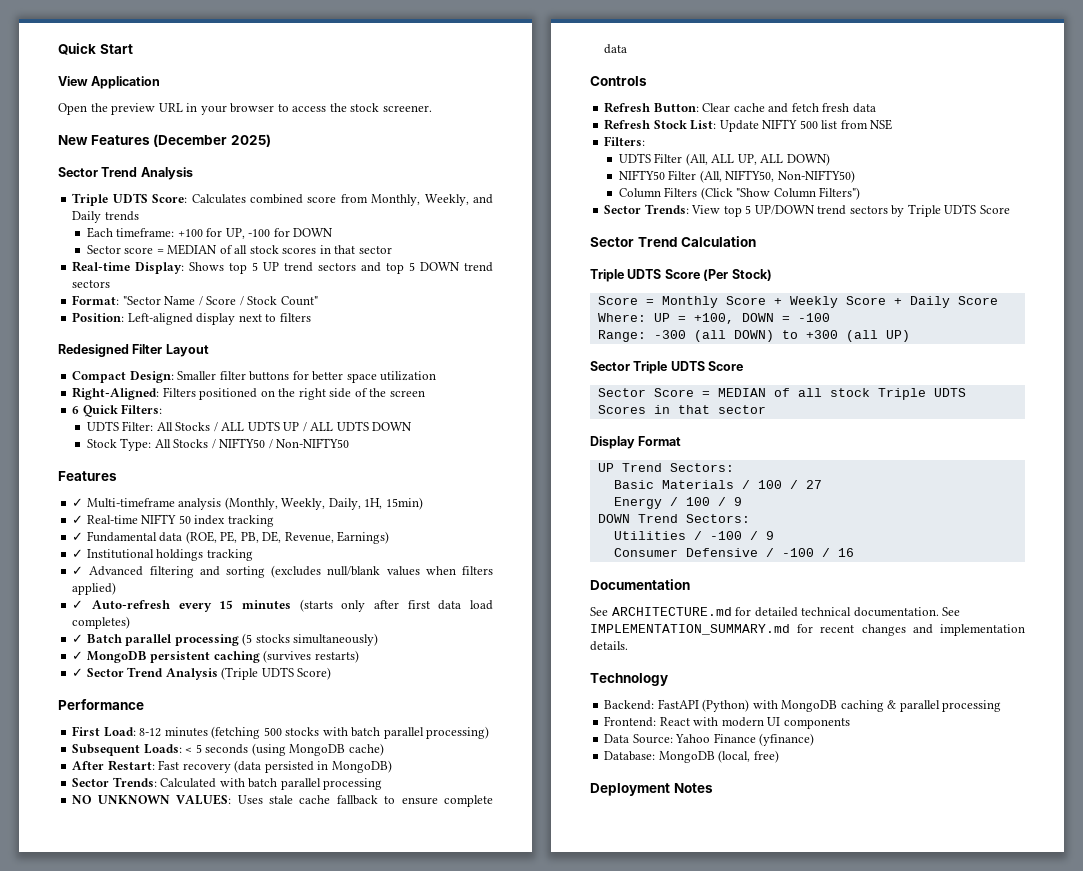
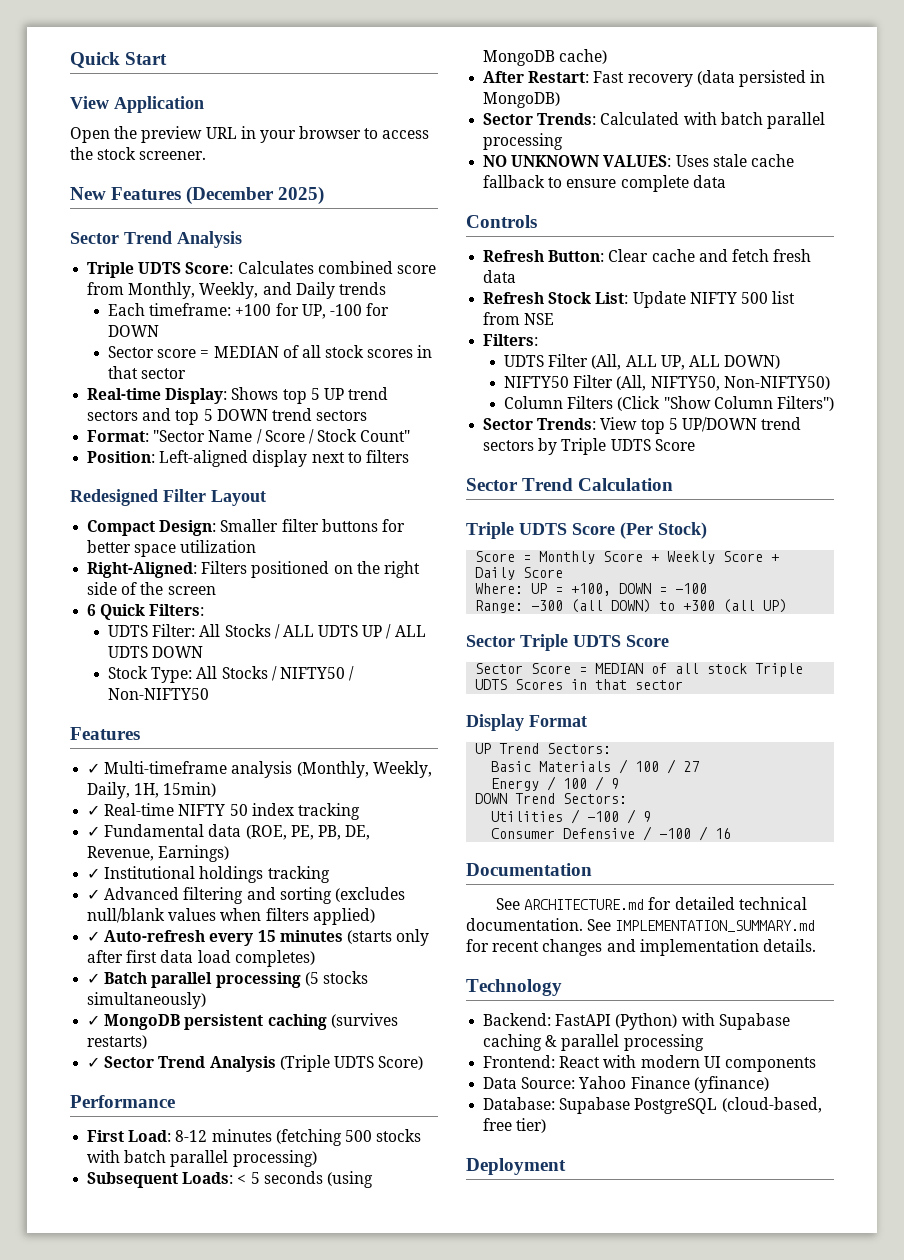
[781,700,838,712] MongoDB -> [718,1013,790,1030] Supabase
[658,750,779,763] MongoDB (local, free) -> [559,1097,822,1114] [483,1118,547,1133] Supabase PostgreSQL (cloud-based, free tier)
[673,783,713,793] Notes -> (566, 1166) none

